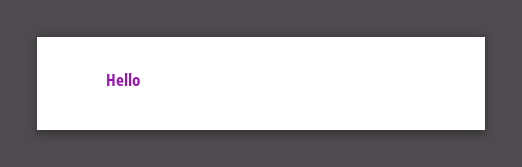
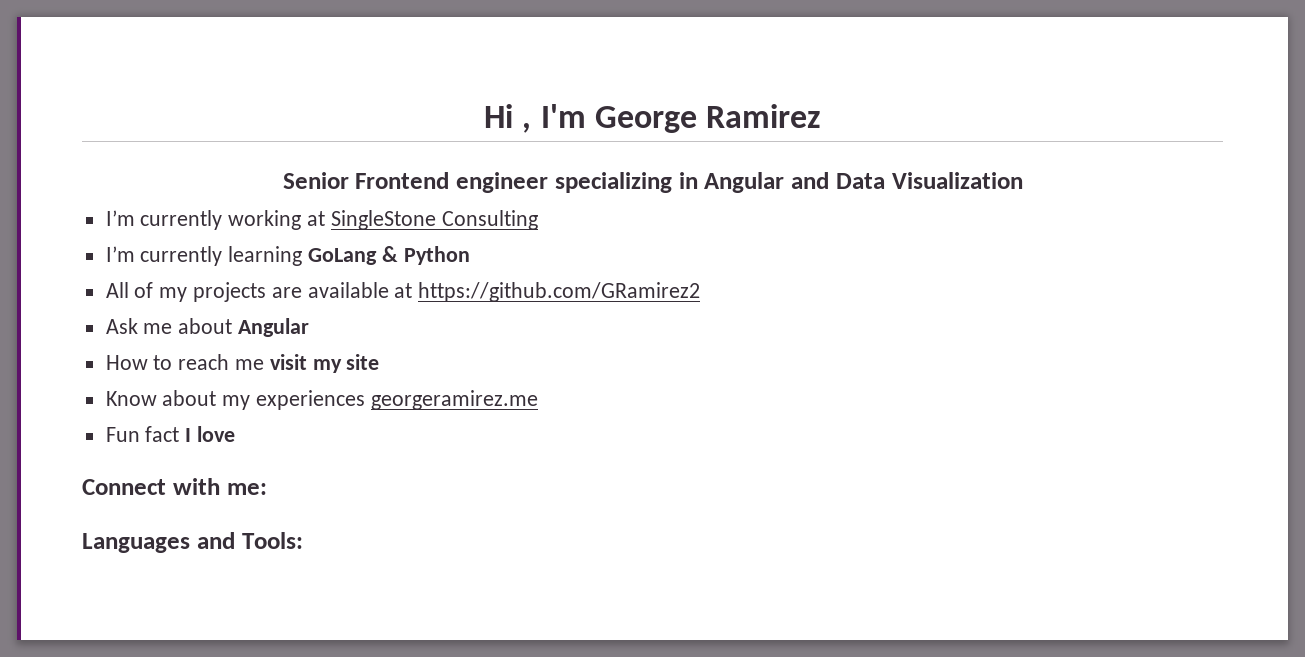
[106,73,140,86] Hello -> [484,104,821,133] [282,172,1023,193] [105,210,538,230] [105,246,470,266] [105,282,701,302] [105,318,310,337] [105,354,380,373] [105,390,538,410] [105,426,236,442] [82,478,267,495] [82,532,303,553] Hi , I'm George Ramirez // Senior Frontend engineer specializing in Angular and Data Visualization // I’m currently working at SingleStone Consulting // I’m currently learning GoLang & Python // All of my projects are available at https://github.com/GRamirez2 // Ask me about Angular // How to reach me visit my site // Know about my experiences georgeramirez.me // Fun fact I love // Connect with me: // Languages and Tools:

